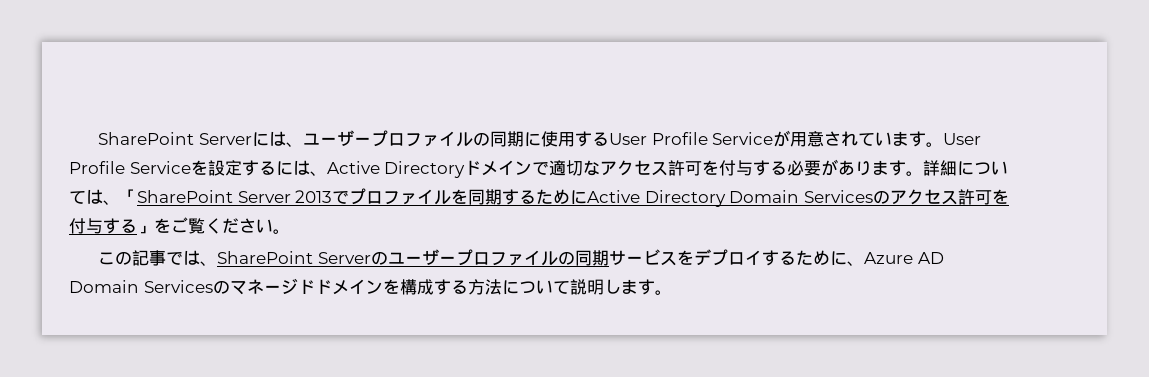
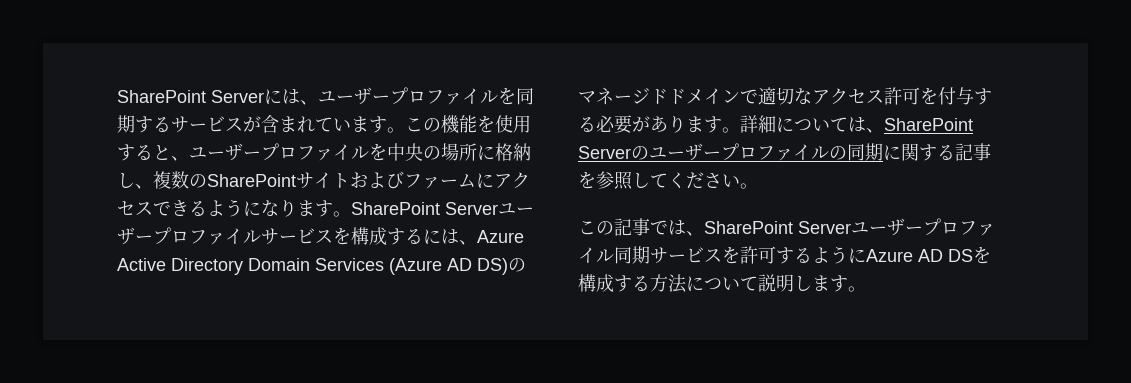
[472,130,982,147] [69,160,242,176] の同期に使用するUser Profile Serviceが用意されています。User Profile Serviceを設定 -> [498,87,534,105] [117,115,531,134] [117,143,531,161] [117,171,530,189] [117,199,534,217] [117,227,387,245] を同期するサービスが含まれています。この機能を使用すると、ユーザープロファイルを中央の場所に格納し、複数のSharePointサイトおよびファームにアクセスできるようになります。SharePoint Serverユーザープロファイルサービスを構成
[326,161,466,178] Active Directory -> [477,230,524,243] [117,258,526,275] [578,87,668,105] Azure Active Directory Domain Services (Azure AD DS)のマネージド
[120,188,1009,207] [69,217,290,234] [98,250,218,266] 「SharePoint Server 2013でプロファイルを同期するためにActive Directory Domain Servicesのアクセス許可を付与する」をご覧ください。 // この記事では、 -> (884, 130) none
[608,249,944,266] [69,278,383,295] サービスをデプロイするために、Azure AD Domain Servicesのマネージドドメイン -> [883,143,991,161] [578,171,758,190] [578,218,995,236] [578,246,973,264] に関する記事を参照してください。 // この記事では、SharePoint Serverユーザープロファイル同期サービスを許可するようにAzure AD DS

